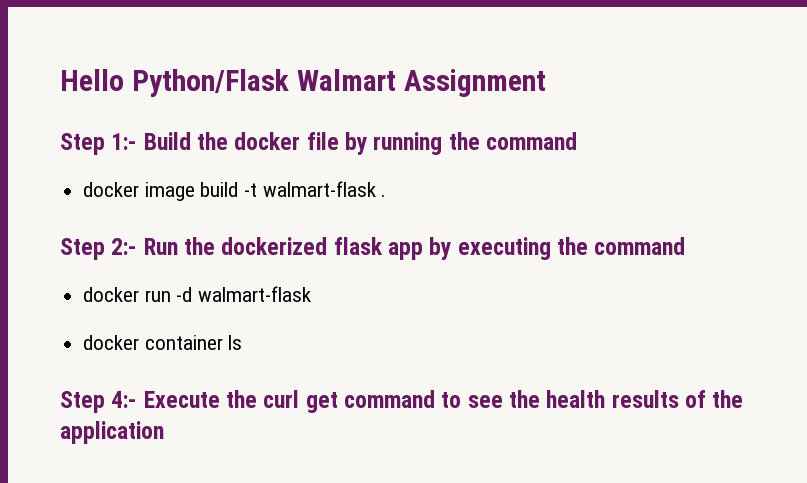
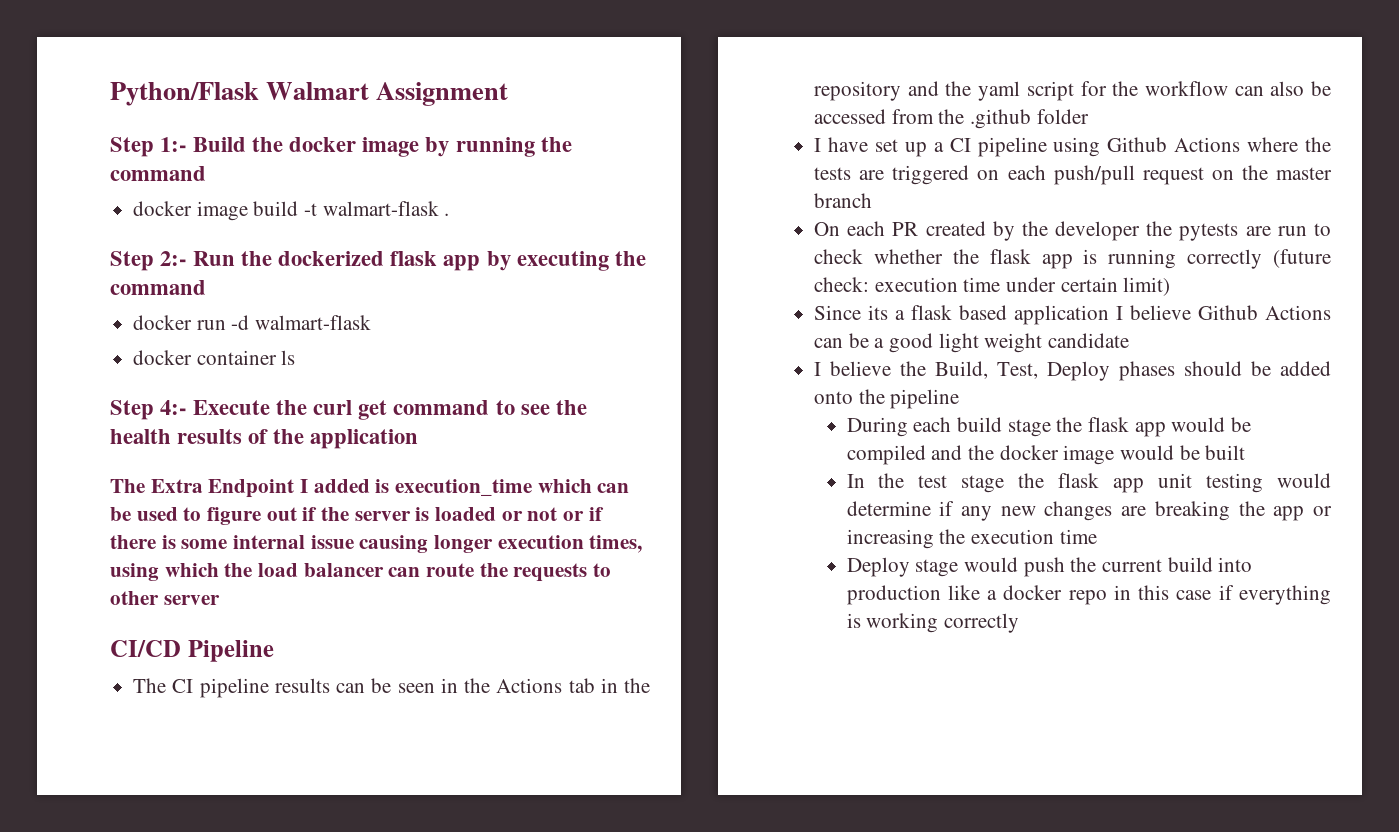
[60,69,124,91] Hello -> (110, 94) none
[306,132,339,150] file -> [362,137,420,157] image
(164, 432) none -> [110,479,630,498] [110,507,604,525] [110,535,643,553] [110,563,612,582] [110,591,220,605] [110,640,274,662] [133,678,650,698] [814,81,1331,101] [814,109,1089,129] [814,137,1331,157] [814,165,1332,185] [814,193,873,208] [814,221,1331,241] [814,249,1331,269] [814,277,1171,296] [814,305,1331,325] [814,333,1130,353] [814,361,1331,381] [814,389,960,409] [846,417,1251,437] [846,445,1246,465] [846,473,1331,493] [846,501,1332,521] [846,529,1097,549] [846,557,1253,577] [846,585,1331,605] [846,613,1019,633] // The Extra Endpoint I added is execution_time which can be used to figure out if the server is loaded or not or if there is some internal issue causing longer execution times, using which the load balancer can route the requests to other server // CI/CD Pipeline // The CI pipeline results can be seen in the Actions tab in the repository and the yaml script for the workflow can also be accessed from the .github folder // I have set up a CI pipeline using Github Actions where the tests are triggered on each push/pull request on the master branch // On each PR created by the developer the pytests are run to check whether the flask app is running correctly (future check: execution time under certain limit) // Since its a flask based application I believe Github Actions can be a good light weight candidate // I believe the Build, Test, Deploy phases should be added onto the pipeline // During each build stage the flask app would be compiled and the docker image would be built // In the test stage the flask app unit testing would determine if any new changes are breaking the app or increasing the execution time // Deploy stage would push the current build into production like a docker repo in this case if everything is working correctly

